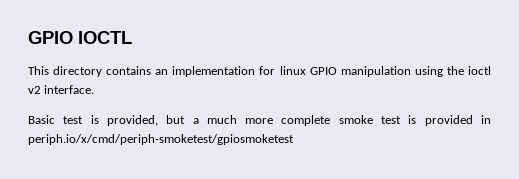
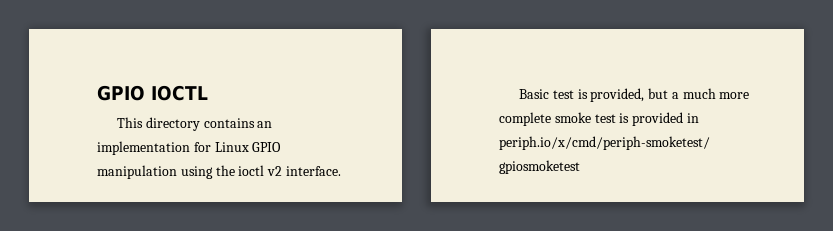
[279,66,306,75] linux -> [214,142,249,152] Linux

